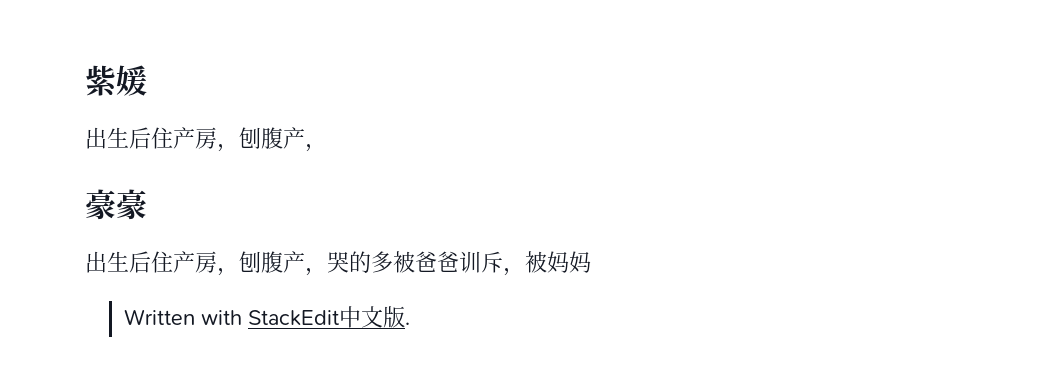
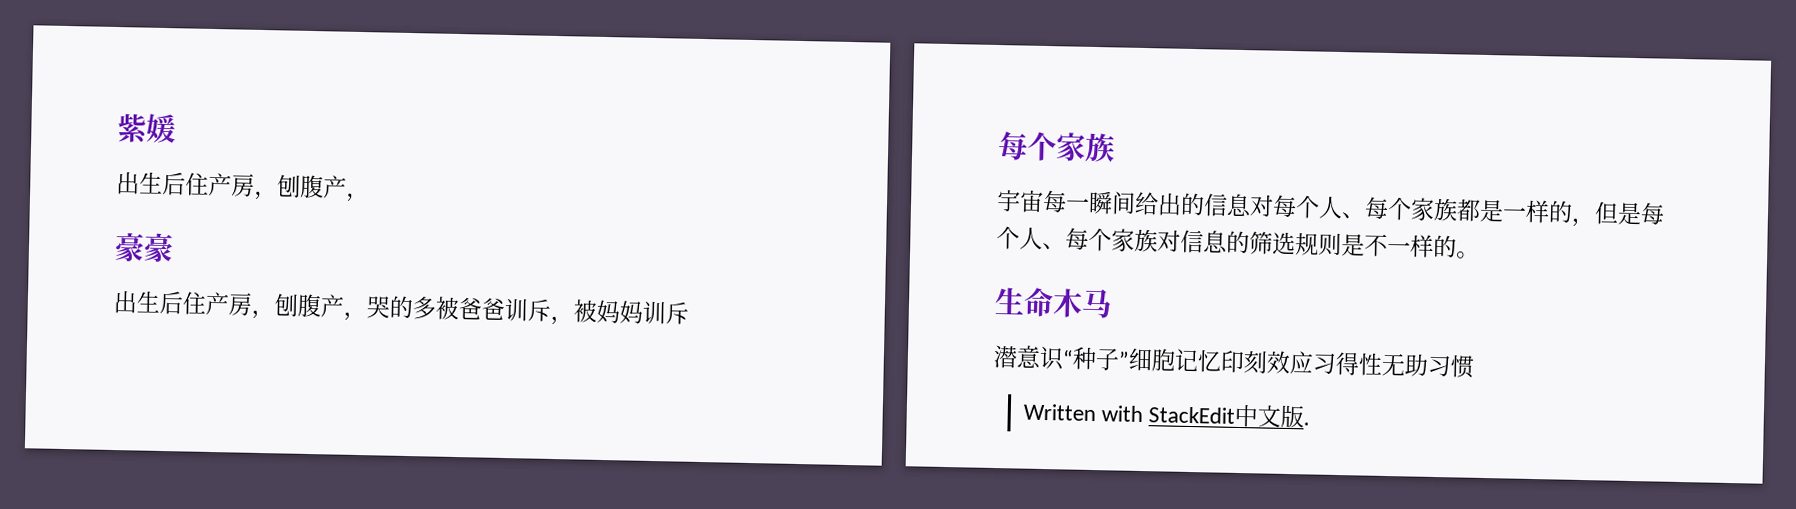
(591, 262) none -> [642,300,689,325] [997,131,1115,163] [996,189,1665,228] [996,226,1480,259] [994,286,1112,319] [993,344,1475,379] 训斥 // 每个家族 // 宇宙每一瞬间给出的信息对每个人、每个家族都是一样的，但是每个人、每个家族对信息的筛选规则是不一样的。 // 生命木马 // 潜意识“种子”细胞记忆印刻效应习得性无助习惯

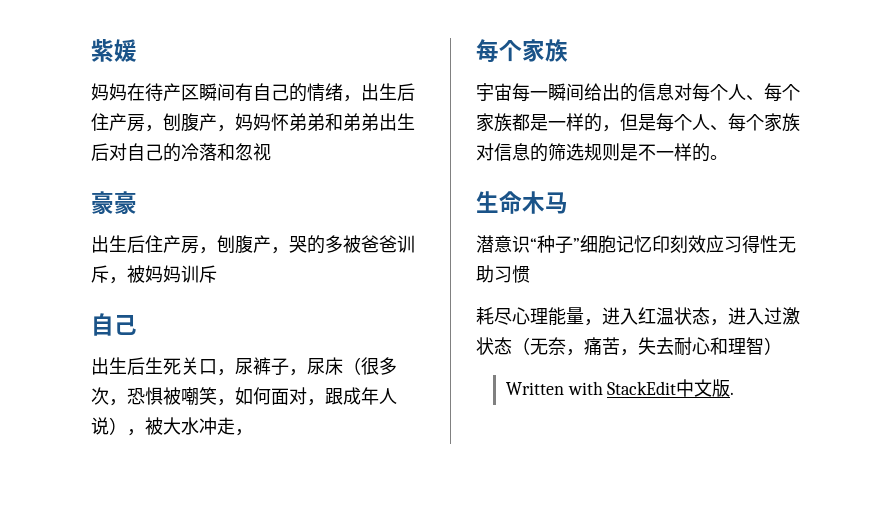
[116,171,370,203] 出生后住产房，刨腹产， -> [91,83,415,102] [91,113,415,132] [91,143,271,162] 妈妈在待产区瞬间有自己的情绪，出生后住产房，刨腹产，妈妈怀弟弟和弟弟出生后对自己的冷落和忽视
(689, 313) none -> [91,313,137,336] [91,357,397,376] [91,387,397,406] [91,417,253,436] // 自己 // 出生后生死关口，尿裤子，尿床（很多次，恐惧被嘲笑，如何面对，跟成年人说），被大水冲走，
(1475, 366) none -> [476,307,800,326] [476,337,782,356] // 耗尽心理能量，进入红温状态，进入过激状态（无奈，痛苦，失去耐心和理智）

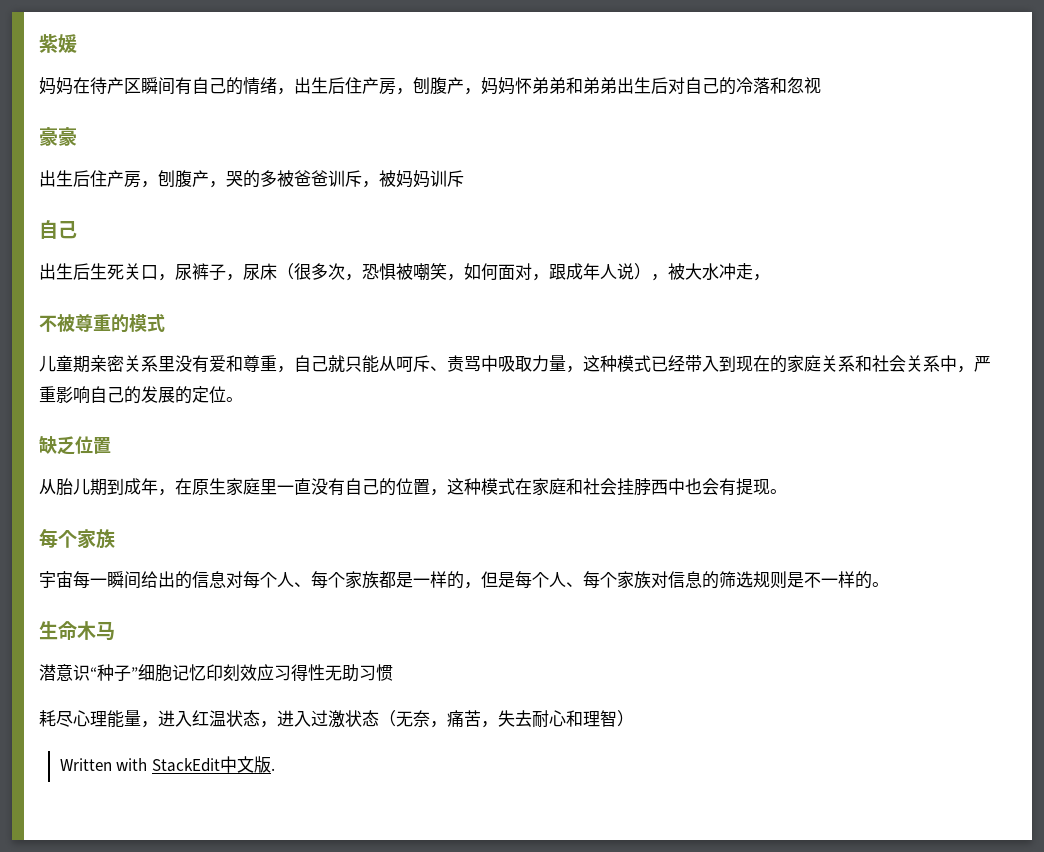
(253, 432) none -> [39,313,165,333] [39,355,991,373] [39,386,243,404] [39,436,111,455] [39,478,787,496] // 不被尊重的模式 // 儿童期亲密关系里没有爱和尊重，自己就只能从呵斥、责骂中吸取力量，这种模式已经带入到现在的家庭关系和社会关系中，严重影响自己的发展的定位。 // 缺乏位置 // 从胎儿期到成年，在原生家庭里一直没有自己的位置，这种模式在家庭和社会挂脖西中也会有提现。

